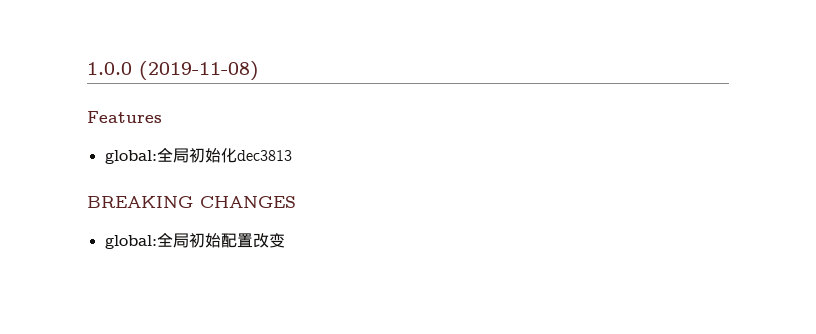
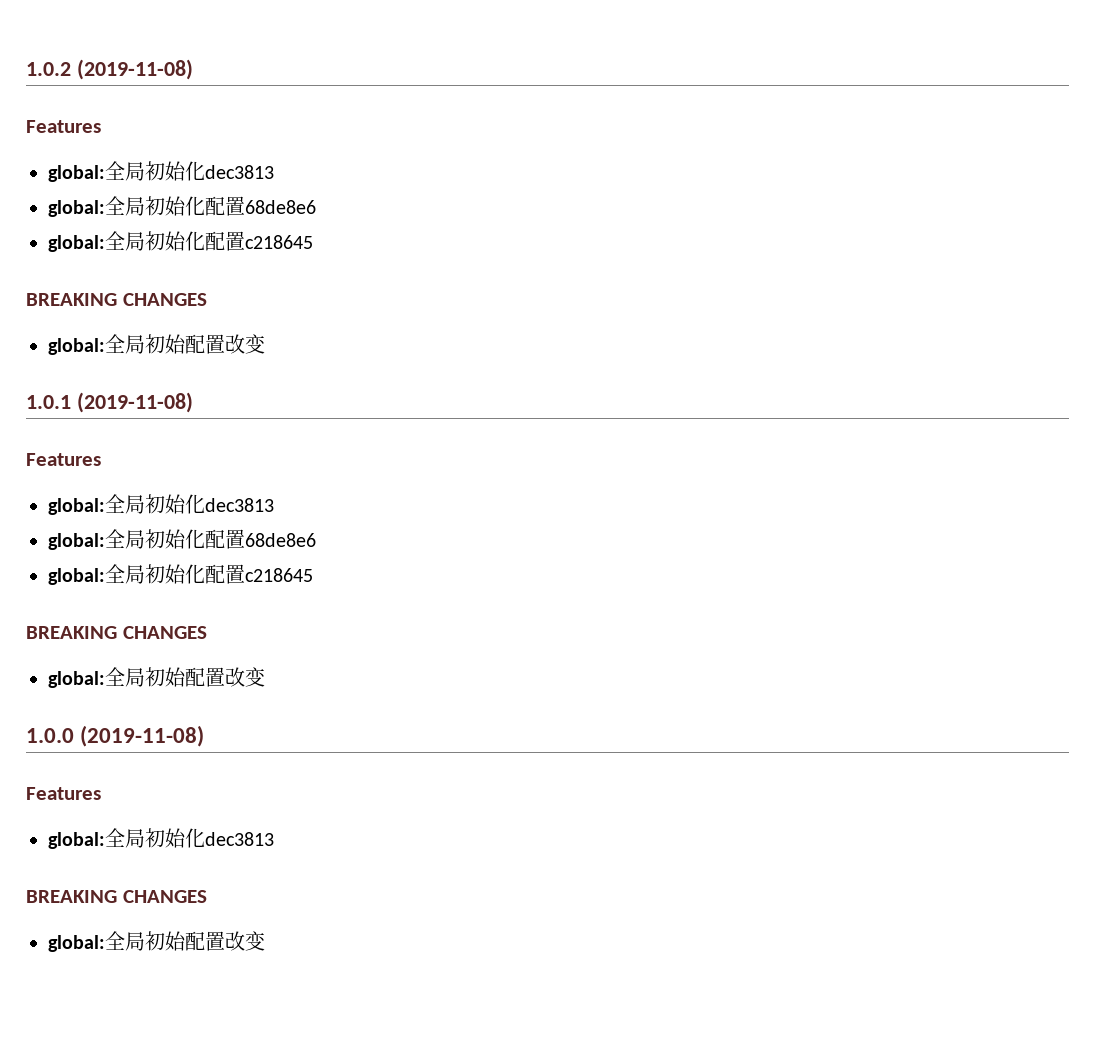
(87, 68) none -> [26,59,193,80] [26,120,101,133] [48,161,274,182] [48,196,316,217] [48,231,313,252] [26,293,207,306] [48,334,265,355] [26,392,193,413] [26,453,101,466] [48,494,274,515] [48,529,316,550] [48,564,313,585] [26,626,207,639] [48,667,265,688] 1.0.2 (2019-11-08) // Features // global:全局初始化dec3813 // global:全局初始化配置68de8e6 // global:全局初始化配置c218645 // BREAKING CHANGES // global:全局初始配置改变 // 1.0.1 (2019-11-08) // Features // global:全局初始化dec3813 // global:全局初始化配置68de8e6 // global:全局初始化配置c218645 // BREAKING CHANGES // global:全局初始配置改变 //

